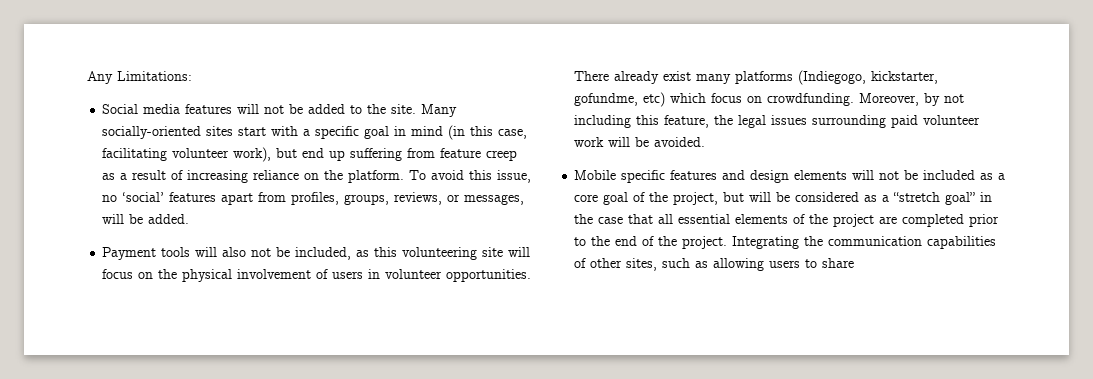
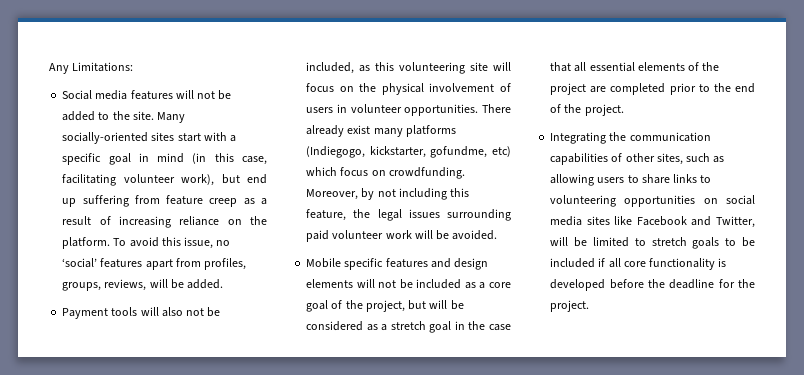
[447,194,525,205] or messages, -> (147, 285) none
[893,192,976,205] “stretch goal” -> [390,321,452,333] stretch goal
(728, 242) none -> (624, 110) //
(855, 263) none -> [673,174,712,183] [550,195,755,207] [550,216,755,228] [550,237,755,249] [550,258,727,270] [550,279,755,291] [550,300,590,312] links to volunteering opportunities on social media sites like Facebook and Twitter, will be limited to stretch goals to be included if all core functionality is developed before the deadline for the project.

